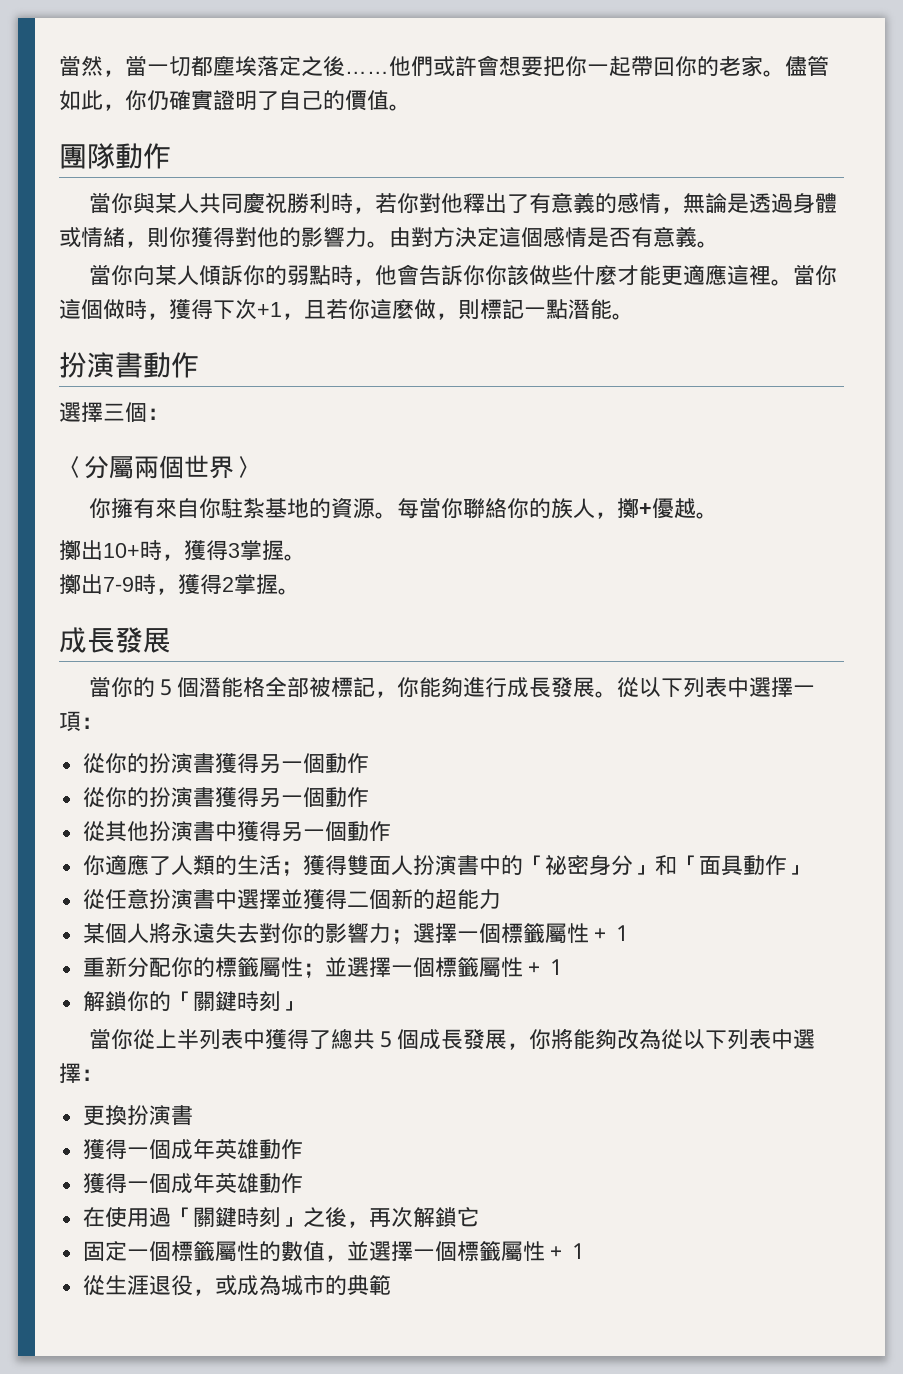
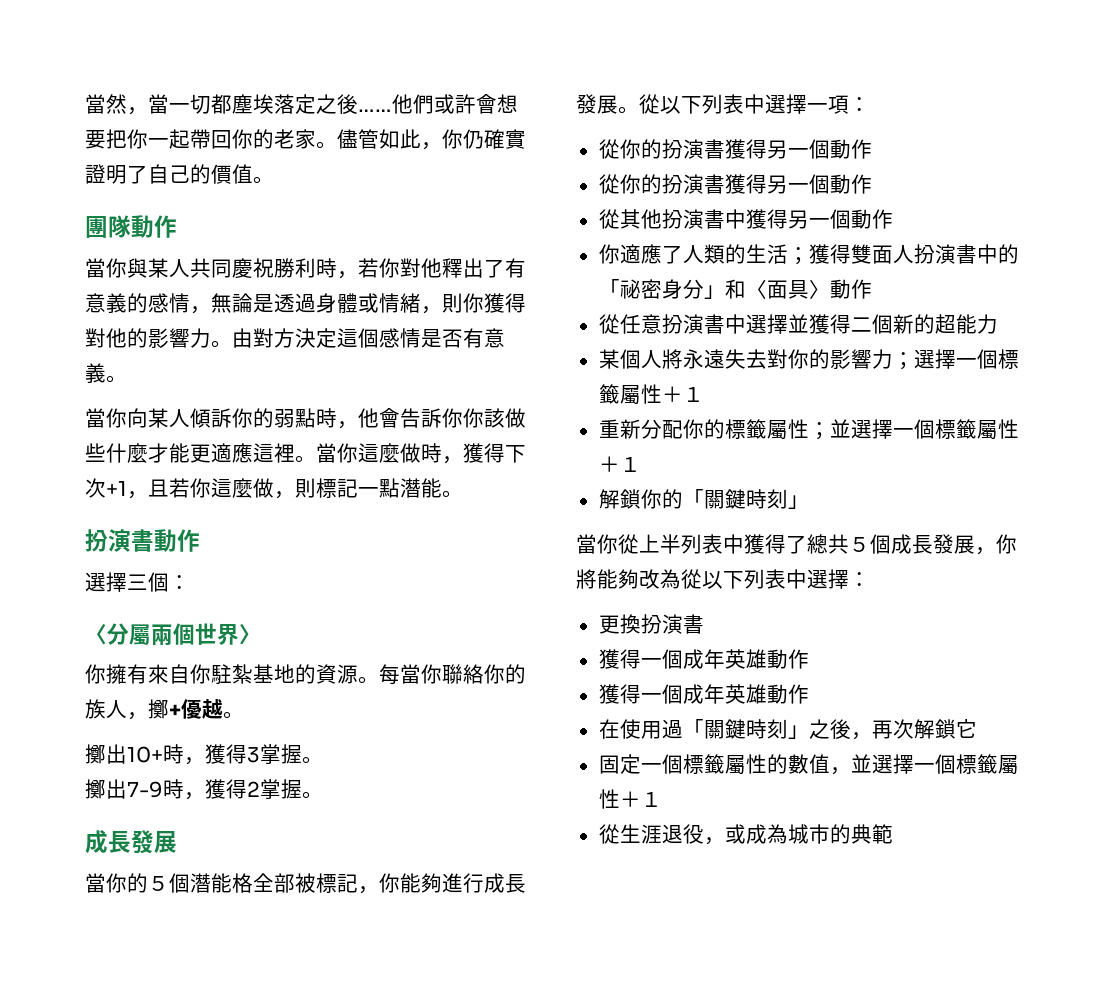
[81,299,103,319] 個 -> [379,443,400,463] 麼
[676,855,809,876] 「面具動作」 -> [745,279,872,299] 〈面具〉動作

